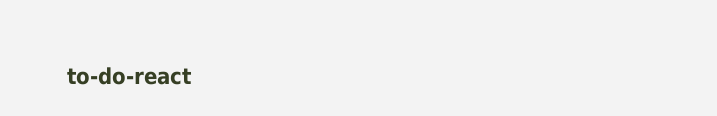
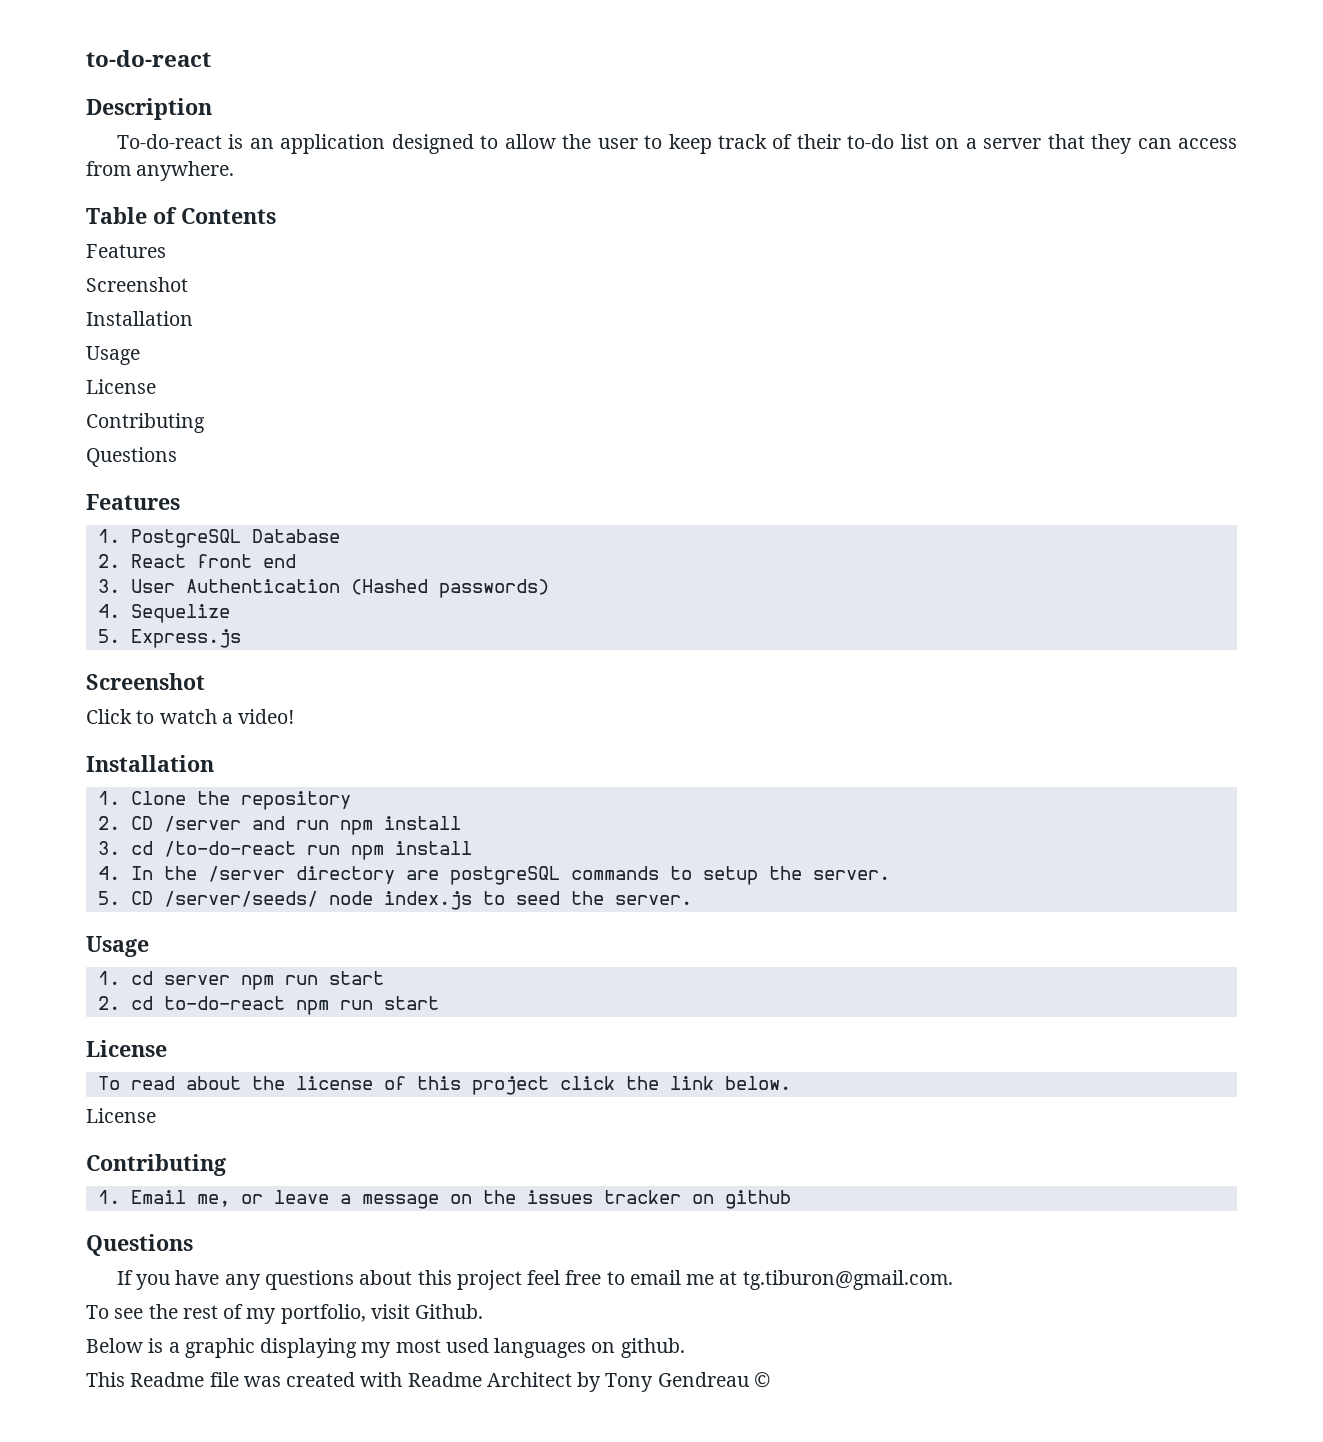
[67,67,192,85] to-do-react -> [86,50,211,67] [86,98,212,120] [116,134,1237,154] [86,161,235,181] [86,207,276,224] [86,244,166,258] [86,277,188,292] [86,311,193,326] [86,346,140,365] [86,379,156,394] [86,413,205,433] [86,447,177,467] [86,494,180,510] [97,529,340,548] [97,554,296,568] [97,579,549,598] [97,604,230,623] [97,629,241,648] [86,673,205,690] [86,709,295,724] [86,755,214,772] [97,791,351,810] [97,816,461,835] [97,841,472,860] [97,866,890,885] [97,891,692,910] [86,936,149,957] [97,971,384,990] [97,996,439,1015] [86,1040,167,1057] [97,1076,791,1095] [86,1108,156,1123] [86,1154,226,1176] [97,1190,791,1209] [86,1234,193,1256] [116,1270,953,1290] [86,1304,484,1324] [86,1338,685,1358] [86,1372,770,1392] to-do-react // Description // To-do-react is an application designed to allow the user to keep track of their to-do list on a server that they can access from anywhere. // Table of Contents // Features // Screenshot // Installation // Usage // License // Contributing // Questions // Features // 1. PostgreSQL Database // 2. React front end // 3. User Authentication (Hashed passwords) // 4. Sequelize // 5. Express.js // Screenshot // Click to watch a video! // Installation // 1. Clone the repository // 2. CD /server and run npm install // 3. cd /to-do-react run npm install // 4. In the /server directory are postgreSQL commands to setup the server. // 5. CD /server/seeds/ node index.js to seed the server. // Usage // 1. cd server npm run start // 2. cd to-do-react npm run start // License // To read about the license of this project click the link below. // License // Contributing // 1. Email me, or leave a message on the issues tracker on github // Questions // If you have any questions about this project feel free to email me at tg.tiburon@gmail.com. // To see the rest of my portfolio, visit Github. // Below is a graphic displaying my most used languages on github. // This Readme file was created with Readme Architect by Tony Gendreau ©

